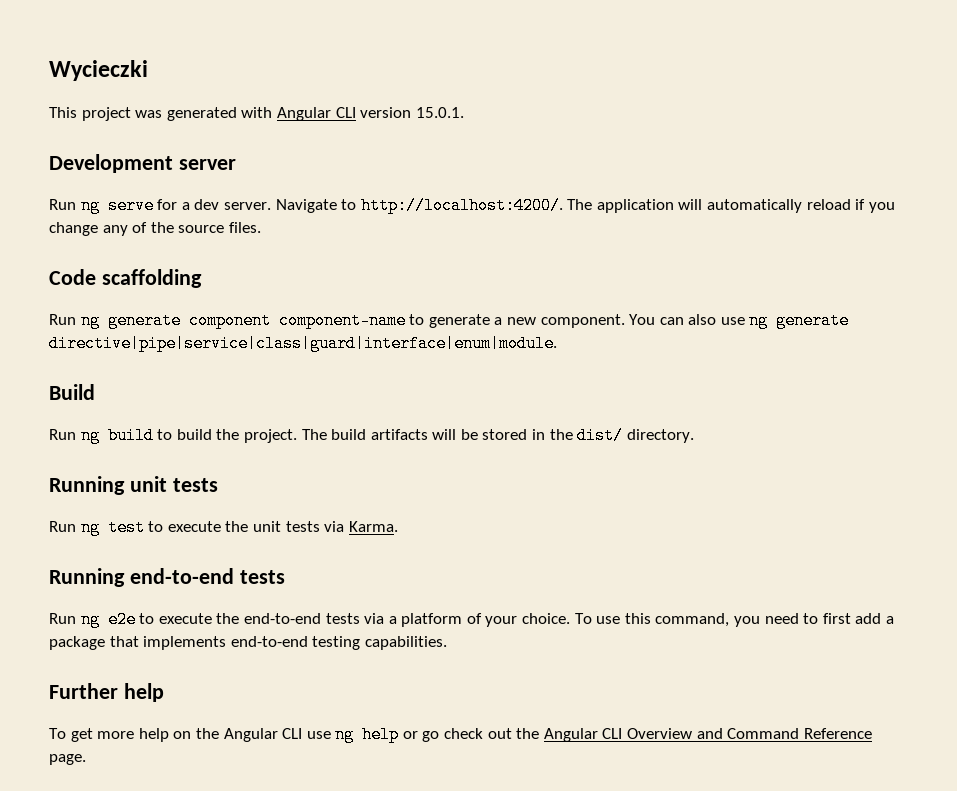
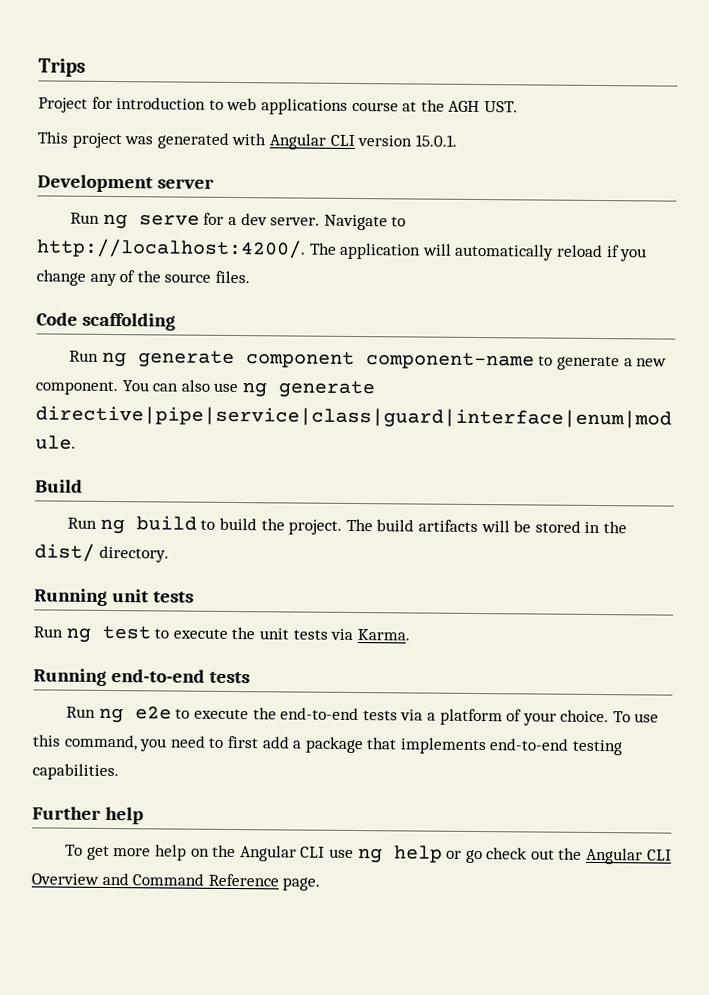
[49,60,148,81] Wycieczki -> [38,58,86,77] [38,96,518,115] Trips // Project for introduction to web applications course at the AGH UST.

